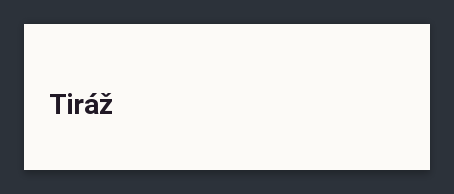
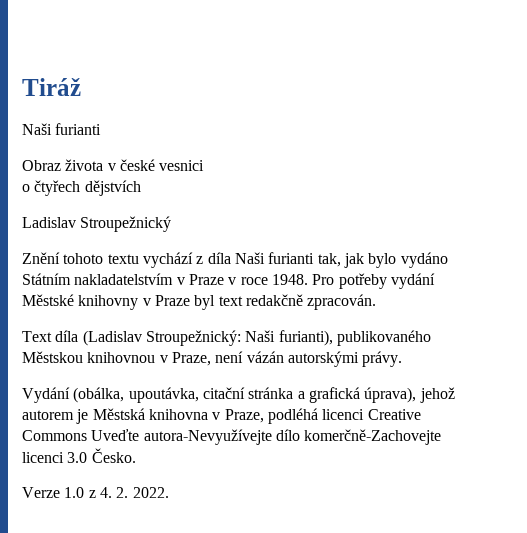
(113, 103) none -> [22,123,102,135] [22,159,205,171] [22,180,141,196] [22,216,172,232] [22,252,448,268] [22,273,435,289] [22,294,377,310] [22,330,431,346] [22,351,403,367] [22,387,455,403] [22,408,421,424] [22,429,442,445] [22,448,136,463] [22,487,169,498] // Naši furianti // Obraz života v české vesnici // o čtyřech dějstvích // Ladislav Stroupežnický // Znění tohoto textu vychází z díla Naši furianti tak, jak bylo vydáno Státním nakladatelstvím v Praze v roce 1948. Pro potřeby vydání Městské knihovny v Praze byl text redakčně zpracován. // Text díla (Ladislav Stroupežnický: Naši furianti), publikovaného Městskou knihovnou v Praze, není vázán autorskými právy. // Vydání (obálka, upoutávka, citační stránka a grafická úprava), jehož autorem je Městská knihovna v Praze, podléhá licenci Creative Commons Uveďte autora-Nevyužívejte dílo komerčně-Zachovejte licenci 3.0 Česko. // Verze 1.0 z 4. 2. 2022.

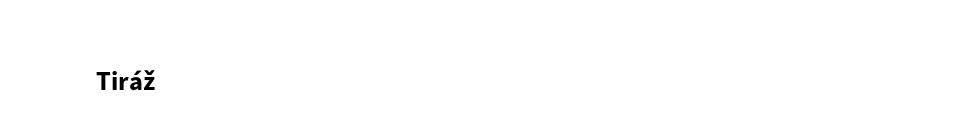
[22,123,102,135] [22,159,205,171] [22,180,141,196] [22,216,172,232] [22,252,448,268] [22,273,435,289] [22,294,377,310] [22,330,431,346] [22,351,403,367] [22,387,455,403] [22,408,421,424] [22,429,442,445] [22,448,136,463] [22,487,169,498] // Naši furianti // Obraz života v české vesnici // o čtyřech dějstvích // Ladislav Stroupežnický // Znění tohoto textu vychází z díla Naši furianti tak, jak bylo vydáno Státním nakladatelstvím v Praze v roce 1948. Pro potřeby vydání Městské knihovny v Praze byl text redakčně zpracován. // Text díla (Ladislav Stroupežnický: Naši furianti), publikovaného Městskou knihovnou v Praze, není vázán autorskými právy. // Vydání (obálka, upoutávka, citační stránka a grafická úprava), jehož autorem je Městská knihovna v Praze, podléhá licenci Creative Commons Uveďte autora-Nevyužívejte dílo komerčně-Zachovejte licenci 3.0 Česko. // Verze 1.0 z 4. 2. 2022. -> (155, 80) none

